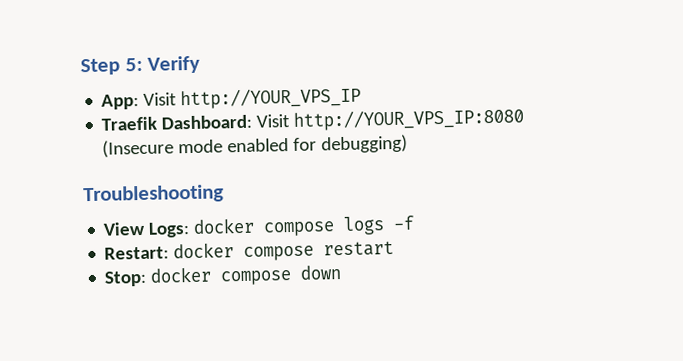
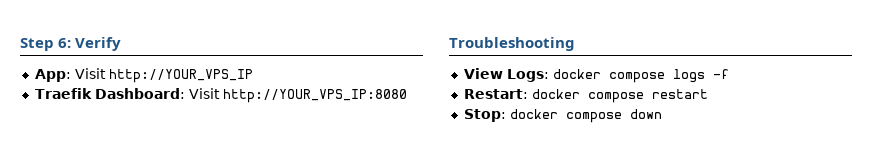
[124,57,143,72] 5: -> [58,38,72,48] 6:
[102,134,409,158] (Insecure mode enabled for debugging) -> (407, 96) none

